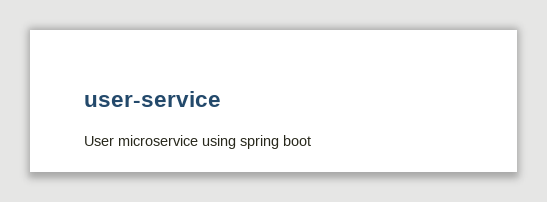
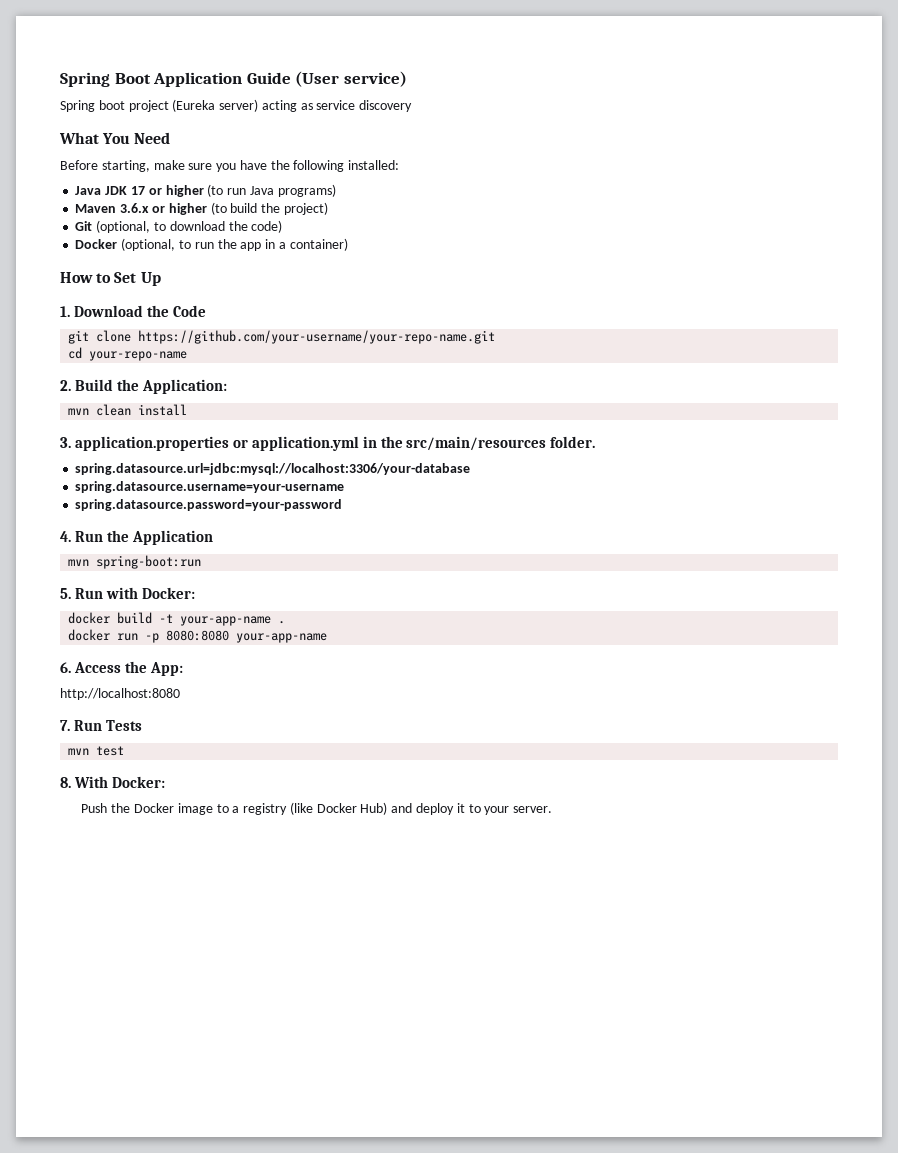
[84,91,221,107] [84,135,311,149] user-service // User microservice using spring boot -> [60,71,407,87] [60,99,413,112] [59,132,171,144] [60,160,400,172] [75,184,336,197] [75,202,328,215] [75,220,283,233] [75,238,348,251] [60,272,161,286] [60,305,206,317] [68,330,496,344] [68,347,188,361] [60,379,227,394] [68,404,188,416] [60,436,596,451] [75,463,471,475] [75,481,345,493] [75,499,343,511] [60,530,213,545] [68,555,202,569] [60,587,195,599] [68,612,286,626] [68,629,328,643] [60,661,183,676] [60,688,180,700] [60,720,142,731] [68,746,125,756] [60,776,165,788] [81,802,553,815] Spring Boot Application Guide (User service) // Spring boot project (Eureka server) acting as service discovery // What You Need // Before starting, make sure you have the following installed: // Java JDK 17 or higher (to run Java programs) // Maven 3.6.x or higher (to build the project) // Git (optional, to download the code) // Docker (optional, to run the app in a container) // How to Set Up // 1. Download the Code // git clone https://github.com/your-username/your-repo-name.git // cd your-repo-name // 2. Build the Application: // mvn clean install // 3. application.properties or application.yml in the src/main/resources folder. // spring.datasource.url=jdbc:mysql://localhost:3306/your-database // spring.datasource.username=your-username // spring.datasource.password=your-password // 4. Run the Application // mvn spring-boot:run // 5. Run with Docker: // docker build -t your-app-name . // docker run -p 8080:8080 your-app-name // 6. Access the App: // http://localhost:8080 // 7. Run Tests // mvn test // 8. With Docker: // Push the Docker image to a registry (like Docker Hub) and deploy it to your server.

